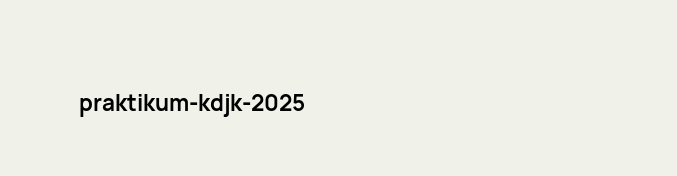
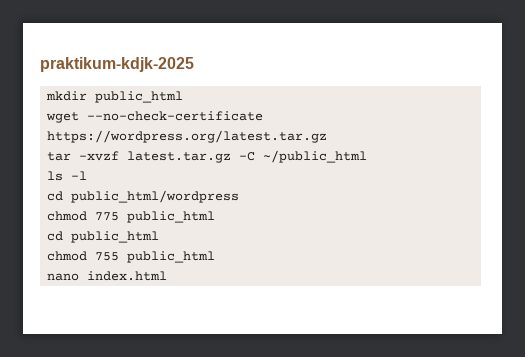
(305, 105) none -> [45,91,183,103] [45,111,263,123] [46,130,327,143] [46,150,367,163] [46,171,87,181] [46,190,239,203] [46,211,215,223] [46,231,159,243] [46,251,215,263] [46,271,167,281] // mkdir public_html // wget --no-check-certificate https://wordpress.org/latest.tar.gz // tar -xvzf latest.tar.gz -C ~/public_html // ls -l // cd public_html/wordpress // chmod 775 public_html // cd public_html // chmod 755 public_html // nano index.html

